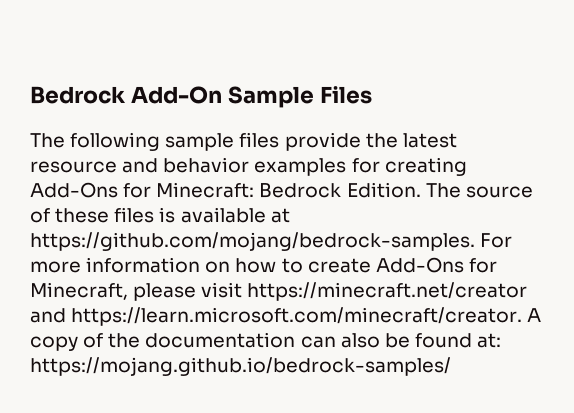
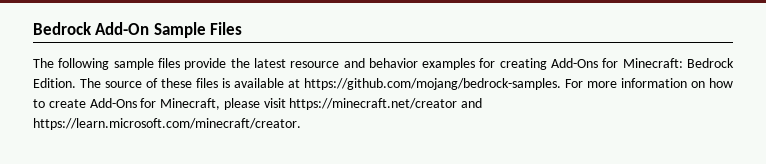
[527,308,542,322] [30,332,502,351] [30,357,451,376] A copy of the documentation can also be found at: https://mojang.github.io/bedrock-samples/ -> (301, 124) none

